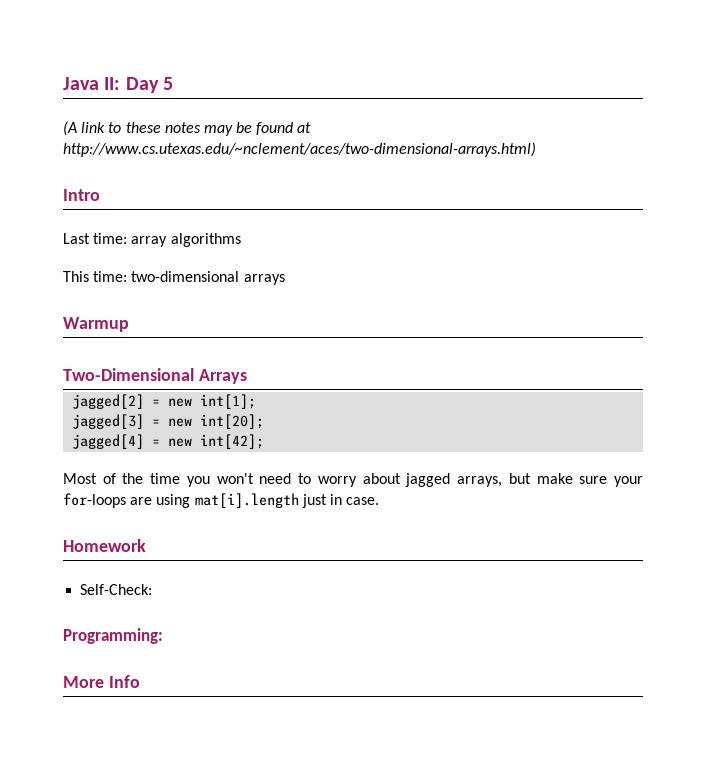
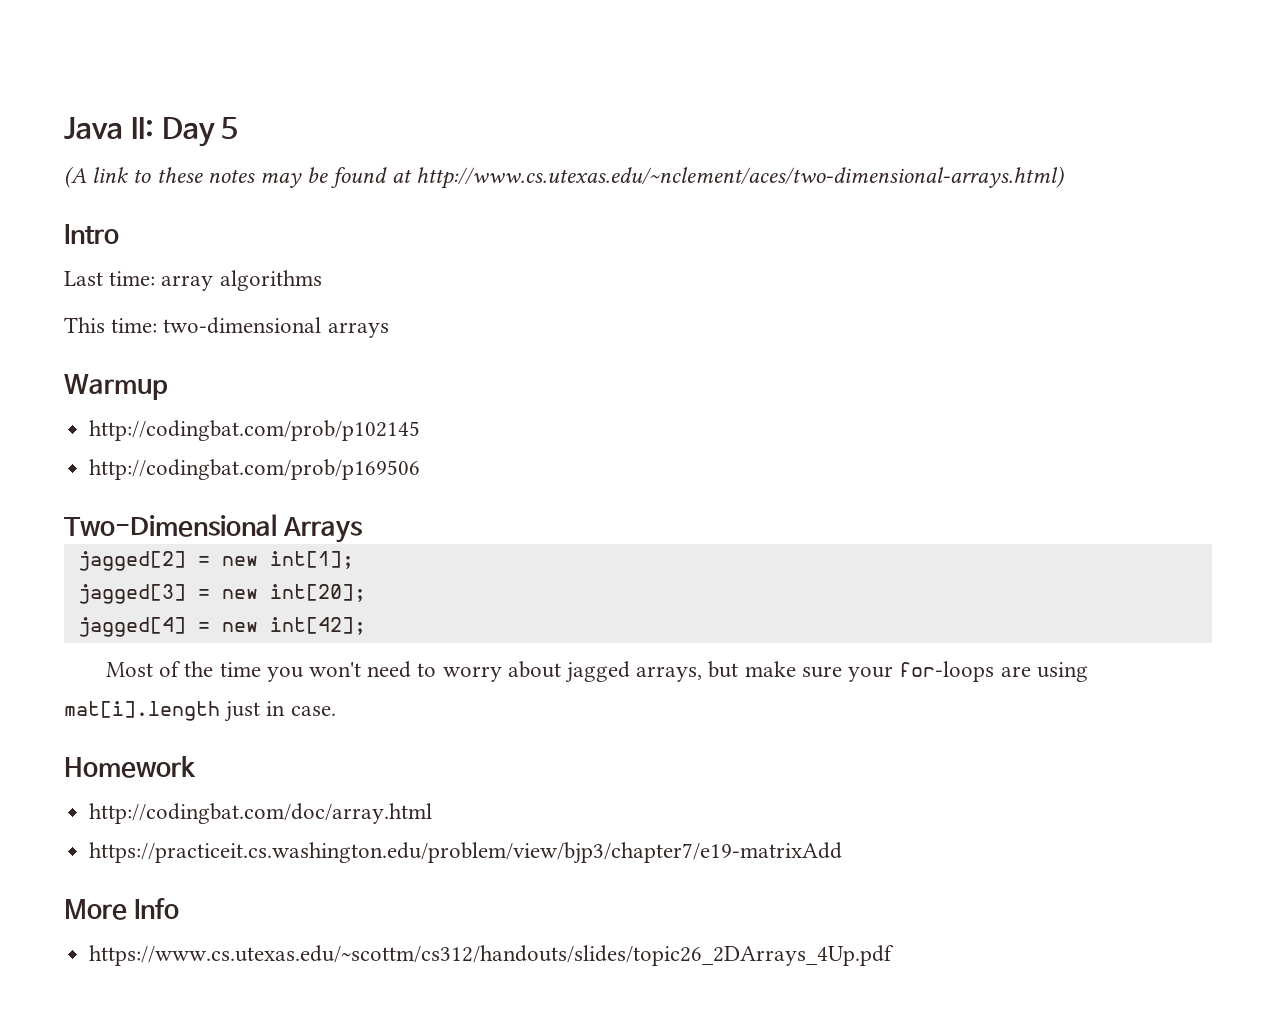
(129, 324) none -> [89,420,421,441] [89,459,421,480] // http://codingbat.com/prob/p102145 // http://codingbat.com/prob/p169506
[80,584,153,595] [63,628,163,644] Self-Check: // Programming: -> [89,803,433,824] [89,842,843,864] http://codingbat.com/doc/array.html // https://practiceit.cs.washington.edu/problem/view/bjp3/chapter7/e19-matrixAdd
(140, 681) none -> [89,945,895,966] // https://www.cs.utexas.edu/~scottm/cs312/handouts/slides/topic26_2DArrays_4Up.pdf

